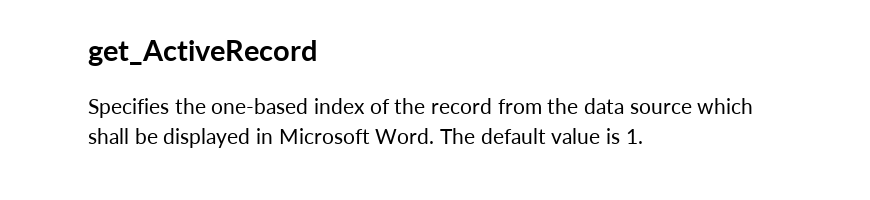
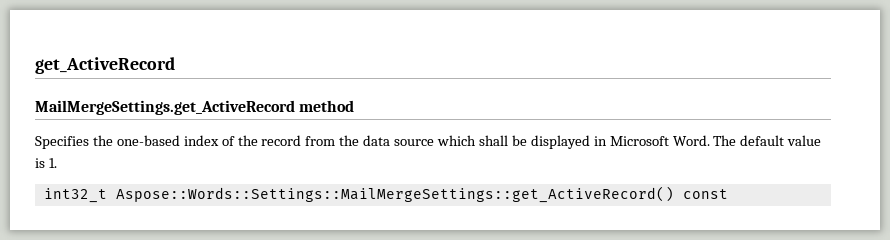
(317, 53) none -> [35,100,355,115] // MailMergeSettings.get_ActiveRecord method
(643, 136) none -> [43,186,728,203] // int32_t Aspose::Words::Settings::MailMergeSettings::get_ActiveRecord() const

